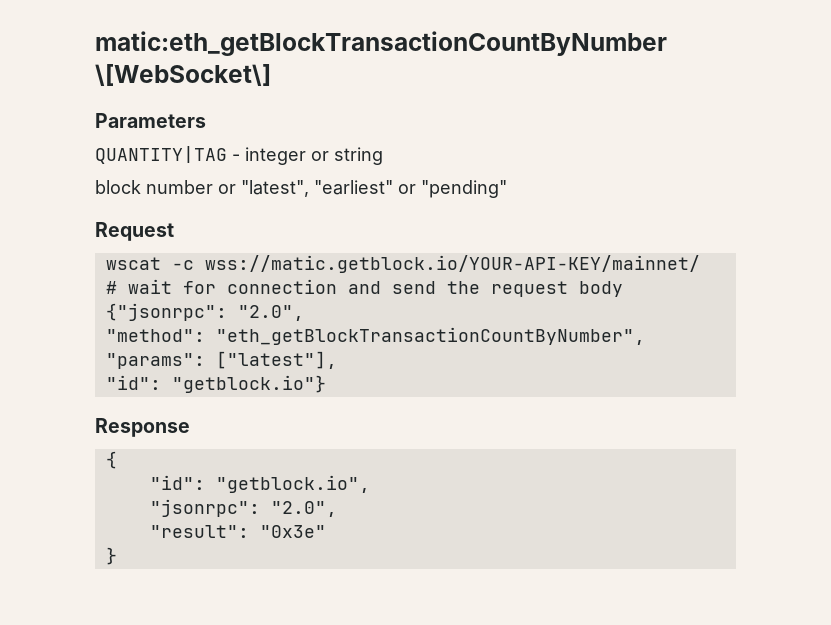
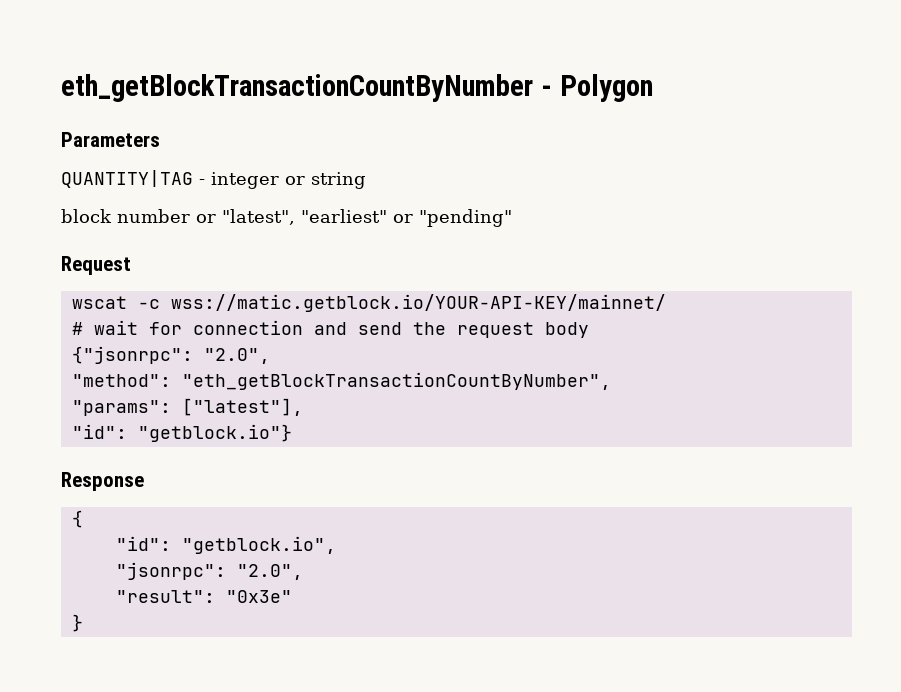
[95,31,667,56] [95,64,271,86] matic:eth_getBlockTransactionCountByNumber \[WebSocket\] -> [61,74,653,102] eth_getBlockTransactionCountByNumber - Polygon

